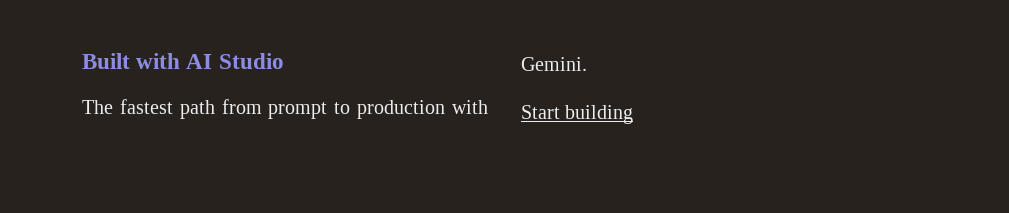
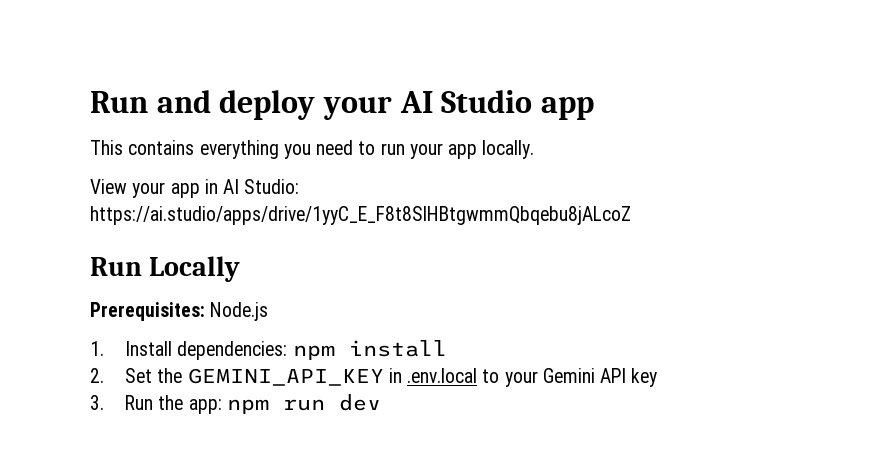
[82,53,284,69] [82,99,488,119] [521,57,587,71] [521,105,634,124] Built with AI Studio // The fastest path from prompt to production with Gemini. // Start building -> [90,90,594,120] [90,140,535,159] [90,179,300,198] [90,206,631,225] [90,256,241,282] [90,302,269,321] [90,340,447,360] [90,368,658,387] [90,394,381,414] Run and deploy your AI Studio app // This contains everything you need to run your app locally. // View your app in AI Studio: https://ai.studio/apps/drive/1yyC_E_F8t8SlHBtgwmmQbqebu8jALcoZ // Run Locally // Prerequisites: Node.js // 1. Install dependencies: npm install // 2. Set the GEMINI_API_KEY in .env.local to your Gemini API key // 3. Run the app: npm run dev

